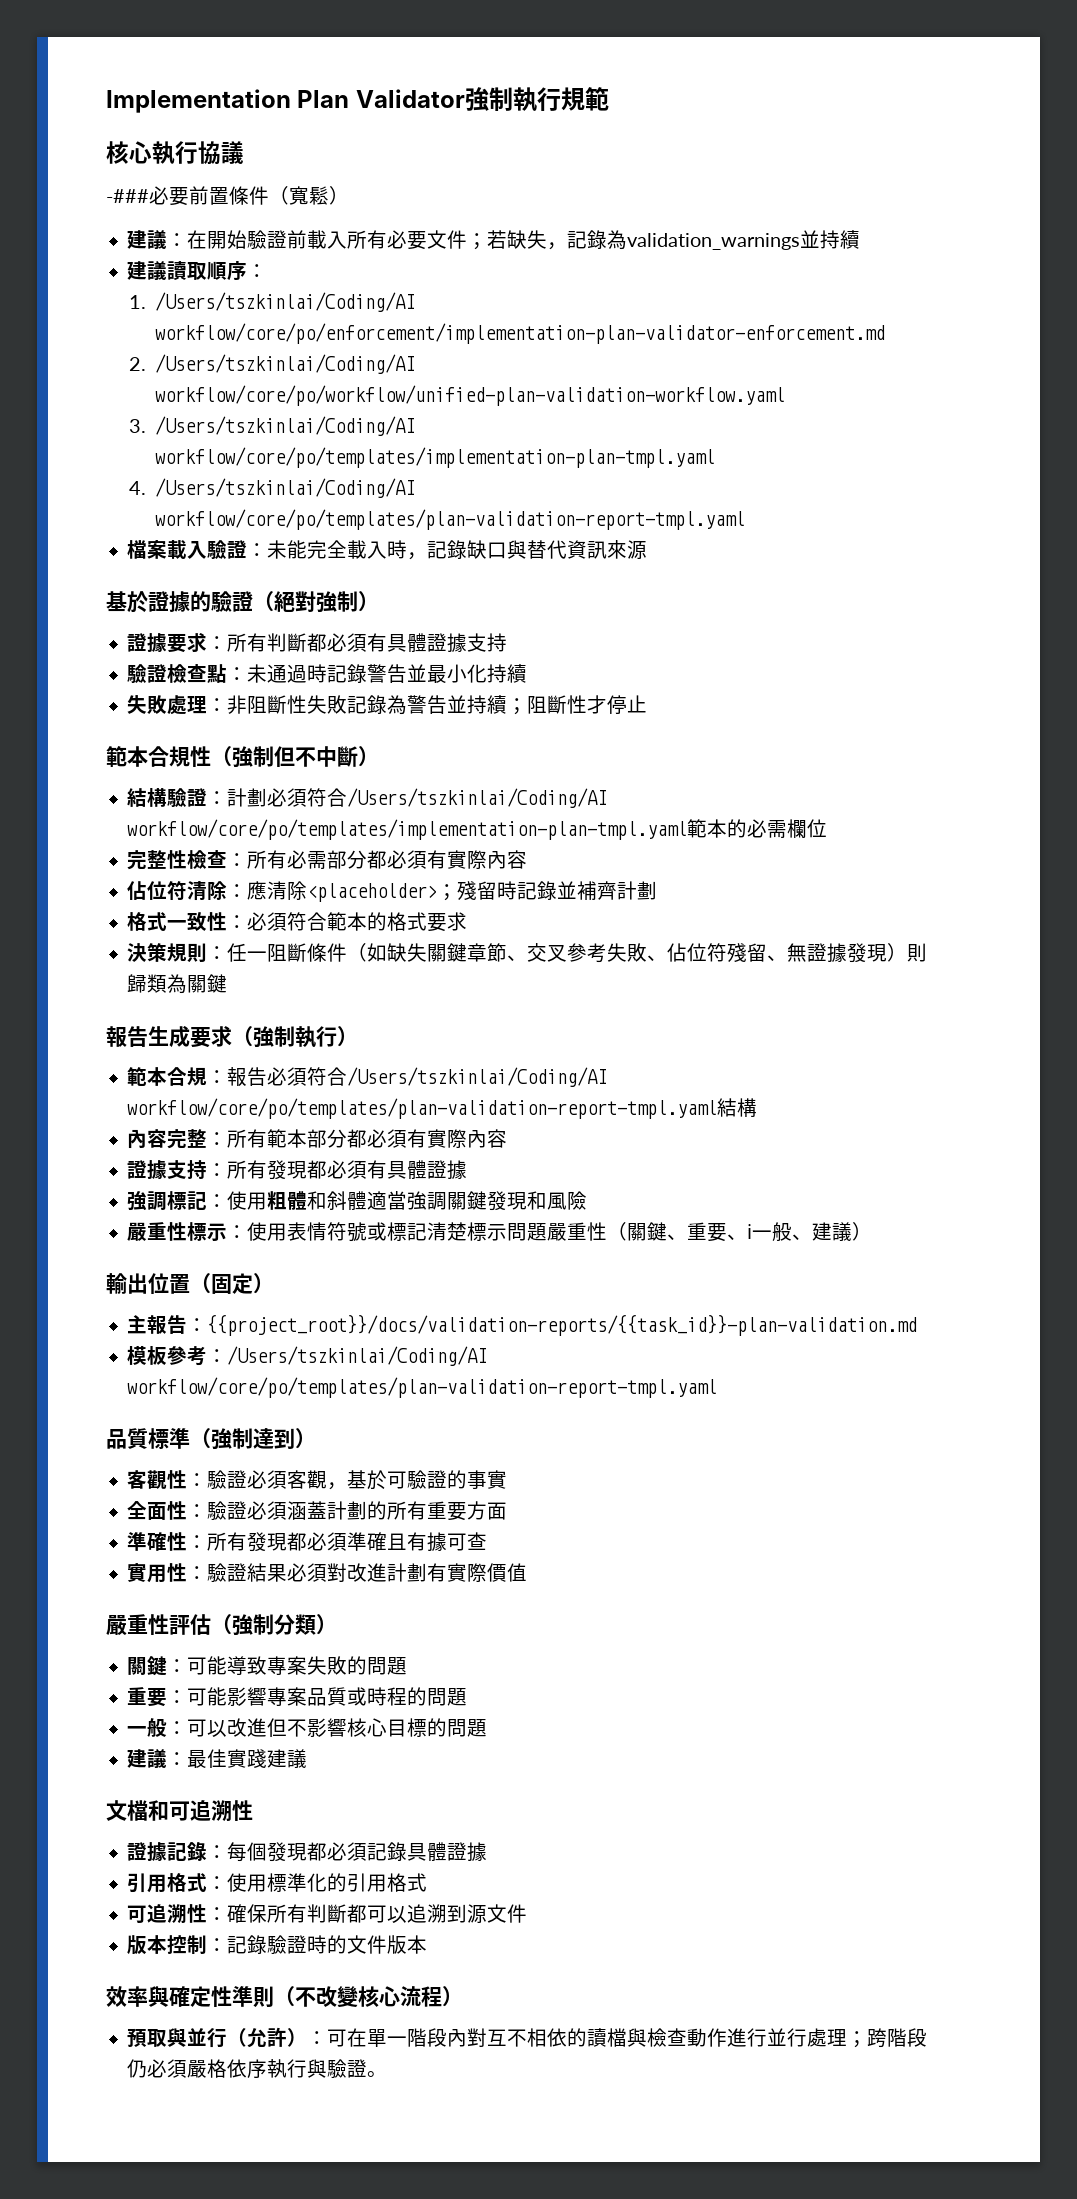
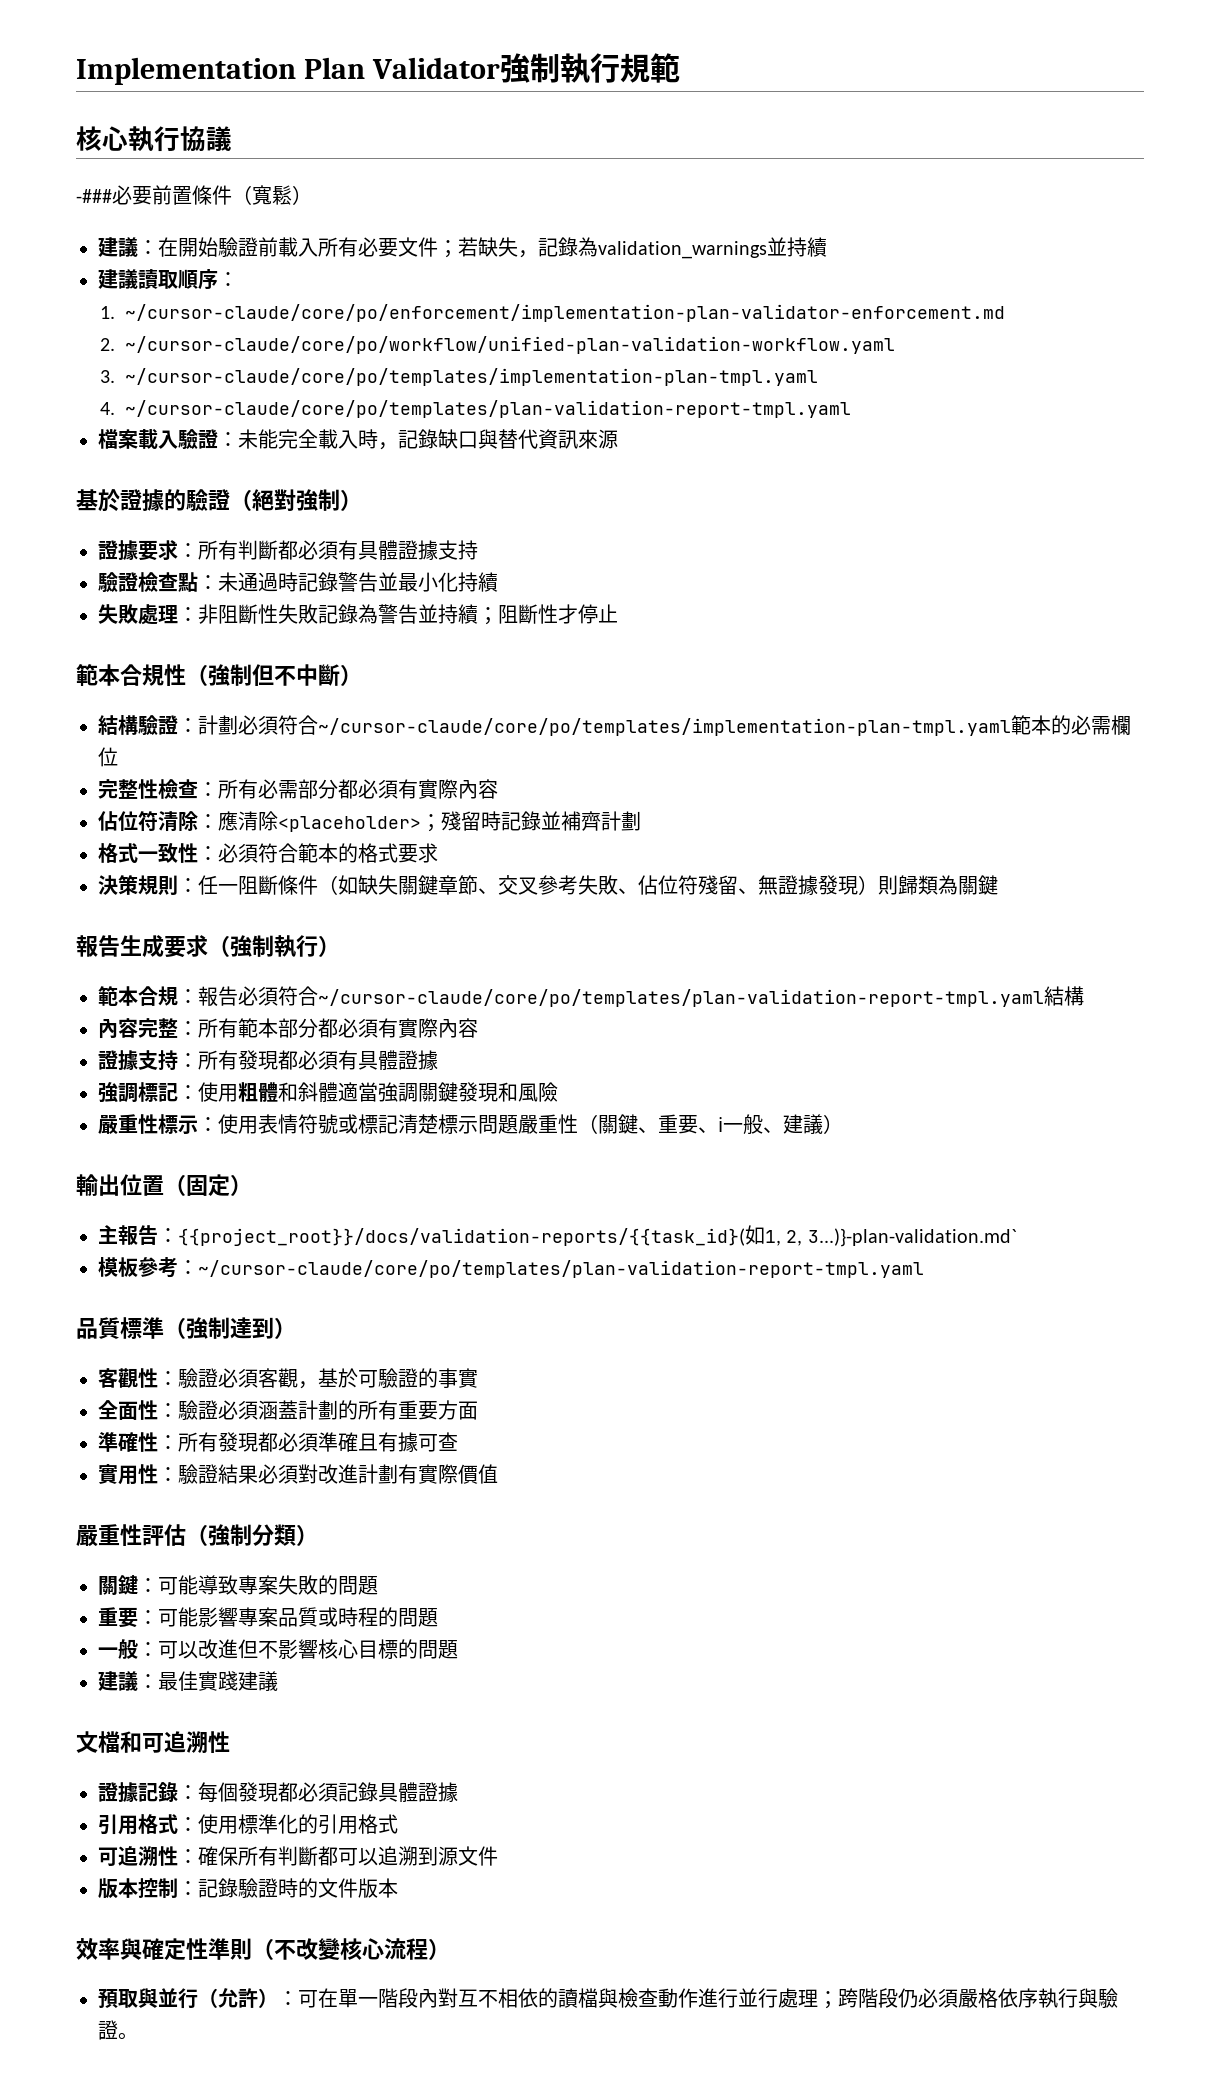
[155,292,416,312] [155,323,886,344] /Users/tszkinlai/Coding/AI workflow/core/po/enforcement/implementation-plan-validator-enforcement.md -> [125,304,1006,322] ~/cursor-claude/core/po/enforcement/implementation-plan-validator-enforcement.md
[155,354,416,374] [155,385,786,406] /Users/tszkinlai/Coding/AI workflow/core/po/workflow/unified-plan-validation-workflow.yaml -> [125,336,896,354] ~/cursor-claude/core/po/workflow/unified-plan-validation-workflow.yaml
[155,416,416,436] [155,447,716,468] /Users/tszkinlai/Coding/AI workflow/core/po/templates/implementation-plan-tmpl.yaml -> [125,368,819,386] ~/cursor-claude/core/po/templates/implementation-plan-tmpl.yaml
[155,478,416,498] [155,509,746,530] /Users/tszkinlai/Coding/AI workflow/core/po/templates/plan-validation-report-tmpl.yaml -> [125,400,852,418] ~/cursor-claude/core/po/templates/plan-validation-report-tmpl.yaml
[347,788,608,808] [127,819,688,840] /Users/tszkinlai/Coding/AI workflow/core/po/templates/implementation-plan-tmpl.yaml -> [318,718,1011,736] ~/cursor-claude/core/po/templates/implementation-plan-tmpl.yaml
[347,1067,608,1087] [127,1098,718,1119] /Users/tszkinlai/Coding/AI workflow/core/po/templates/plan-validation-report-tmpl.yaml -> [318,989,1044,1007] ~/cursor-claude/core/po/templates/plan-validation-report-tmpl.yaml
[207,1314,918,1336] {{project_root}}/docs/validation-reports/{{task_id}}-plan-validation.md -> [178,1225,1017,1247] {{project_root}}/docs/validation-reports/{{task_id}(如1, 2, 3...)}-plan-validation.md`
[227,1346,488,1366] [127,1377,718,1398] /Users/tszkinlai/Coding/AI workflow/core/po/templates/plan-validation-report-tmpl.yaml -> [198,1260,924,1278] ~/cursor-claude/core/po/templates/plan-validation-report-tmpl.yaml

